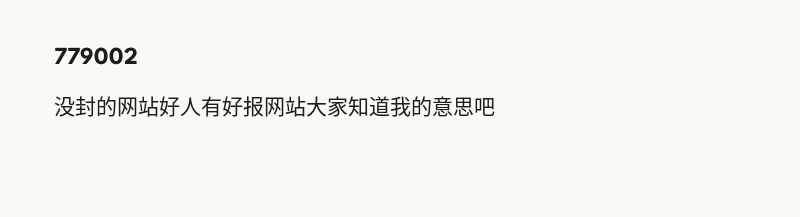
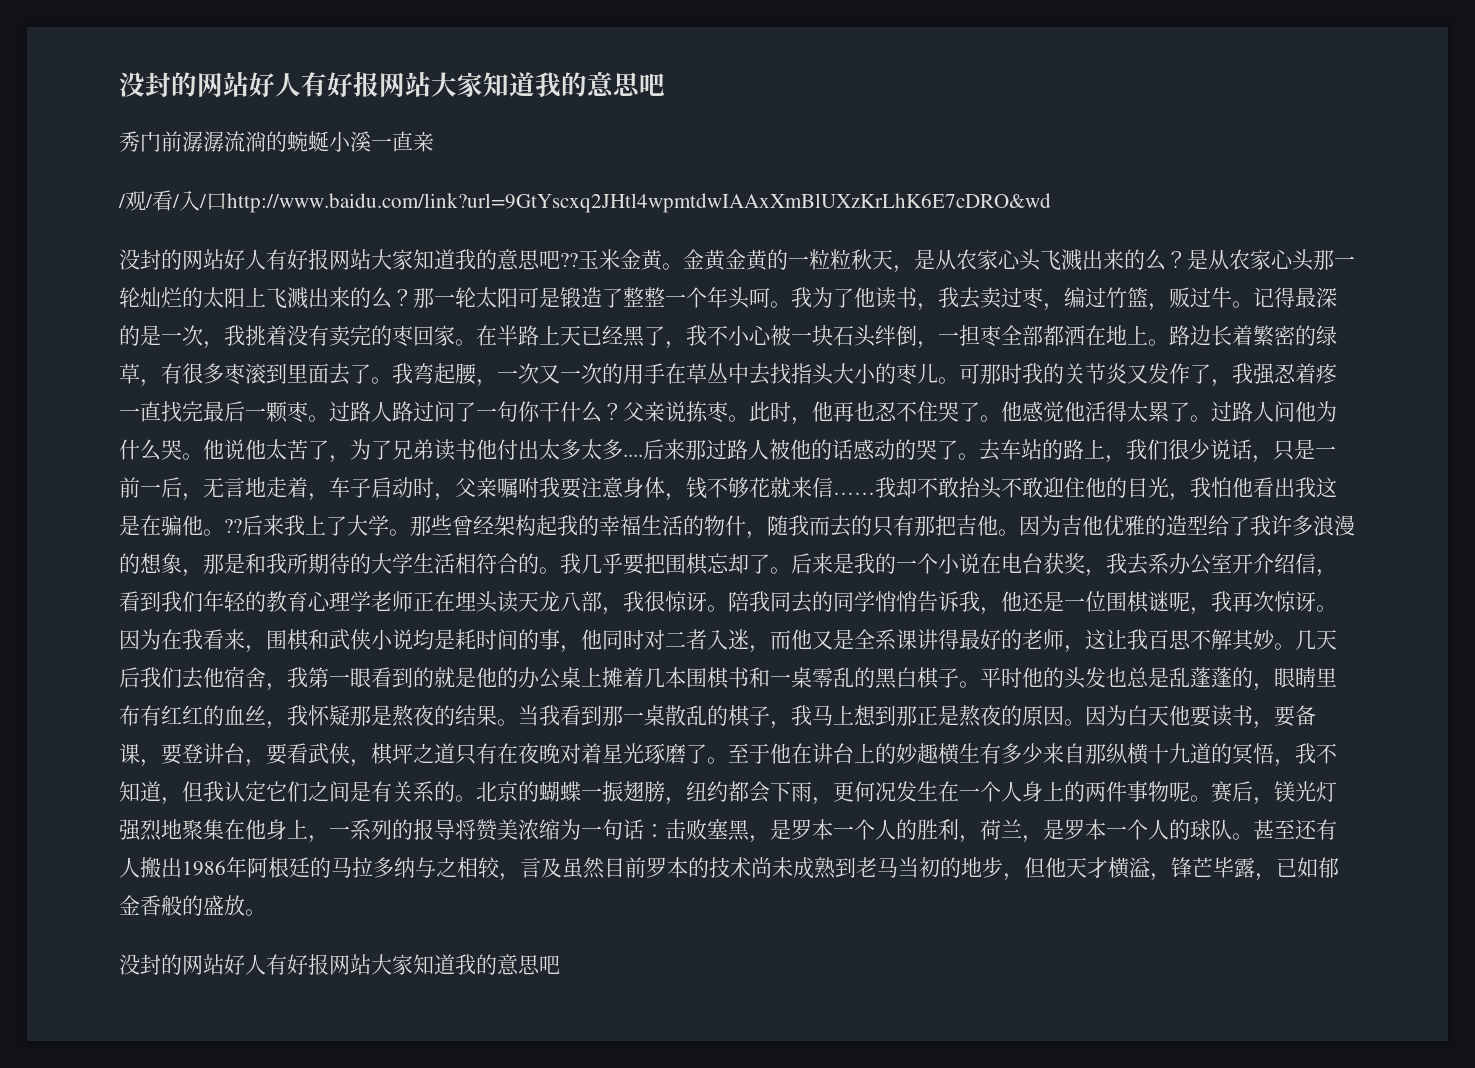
[54,47,138,65] 779002 -> [119,71,665,97] [119,131,434,152] [118,190,1051,213] [119,249,1355,273] [119,287,1337,311] [119,325,1337,349] [119,363,1337,387] [119,401,1337,425] [119,439,1336,463] [119,477,1337,501] [119,515,1355,539] [119,552,1337,577] [119,591,1337,615] [119,629,1337,653] [119,666,1337,691] [119,705,1316,729] [119,743,1337,767] [119,781,1337,805] [119,818,1337,843] [119,857,1339,881] [119,895,266,916] 没封的网站好人有好报网站大家知道我的意思吧 // 秀门前潺潺流淌的蜿蜒小溪一直亲 // /观/看/入/口http://www.baidu.com/link?url=9GtYscxq2JHtl4wpmtdwIAAxXmBlUXzKrLhK6E7cDRO&wd // 没封的网站好人有好报网站大家知道我的意思吧??玉米金黄。金黄金黄的一粒粒秋天，是从农家心头飞溅出来的么？是从农家心头那一轮灿烂的太阳上飞溅出来的么？那一轮太阳可是锻造了整整一个年头呵。我为了他读书，我去卖过枣，编过竹篮，贩过牛。记得最深的是一次，我挑着没有卖完的枣回家。在半路上天已经黑了，我不小心被一块石头绊倒，一担枣全部都洒在地上。路边长着繁密的绿草，有很多枣滚到里面去了。我弯起腰，一次又一次的用手在草丛中去找指头大小的枣儿。可那时我的关节炎又发作了，我强忍着疼一直找完最后一颗枣。过路人路过问了一句你干什么？父亲说拣枣。此时，他再也忍不住哭了。他感觉他活得太累了。过路人问他为什么哭。他说他太苦了，为了兄弟读书他付出太多太多....后来那过路人被他的话感动的哭了。去车站的路上，我们很少说话，只是一前一后，无言地走着，车子启动时，父亲嘱咐我要注意身体，钱不够花就来信……我却不敢抬头不敢迎住他的目光，我怕他看出我这是在骗他。??后来我上了大学。那些曾经架构起我的幸福生活的物什，随我而去的只有那把吉他。因为吉他优雅的造型给了我许多浪漫的想象，那是和我所期待的大学生活相符合的。我几乎要把围棋忘却了。后来是我的一个小说在电台获奖，我去系办公室开介绍信，看到我们年轻的教育心理学老师正在埋头读天龙八部，我很惊讶。陪我同去的同学悄悄告诉我，他还是一位围棋谜呢，我再次惊讶。因为在我看来，围棋和武侠小说均是耗时间的事，他同时对二者入迷，而他又是全系课讲得最好的老师，这让我百思不解其妙。几天后我们去他宿舍，我第一眼看到的就是他的办公桌上摊着几本围棋书和一桌零乱的黑白棋子。平时他的头发也总是乱蓬蓬的，眼睛里布有红红的血丝，我怀疑那是熬夜的结果。当我看到那一桌散乱的棋子，我马上想到那正是熬夜的原因。因为白天他要读书，要备课，要登讲台，要看武侠，棋坪之道只有在夜晚对着星光琢磨了。至于他在讲台上的妙趣横生有多少来自那纵横十九道的冥悟，我不知道，但我认定它们之间是有关系的。北京的蝴蝶一振翅膀，纽约都会下雨，更何况发生在一个人身上的两件事物呢。赛后，镁光灯强烈地聚集在他身上，一系列的报导将赞美浓缩为一句话：击败塞黑，是罗本一个人的胜利，荷兰，是罗本一个人的球队。甚至还有人搬出1986年阿根廷的马拉多纳与之相较，言及虽然目前罗本的技术尚未成熟到老马当初的地步，但他天才横溢，锋芒毕露，已如郁金香般的盛放。

